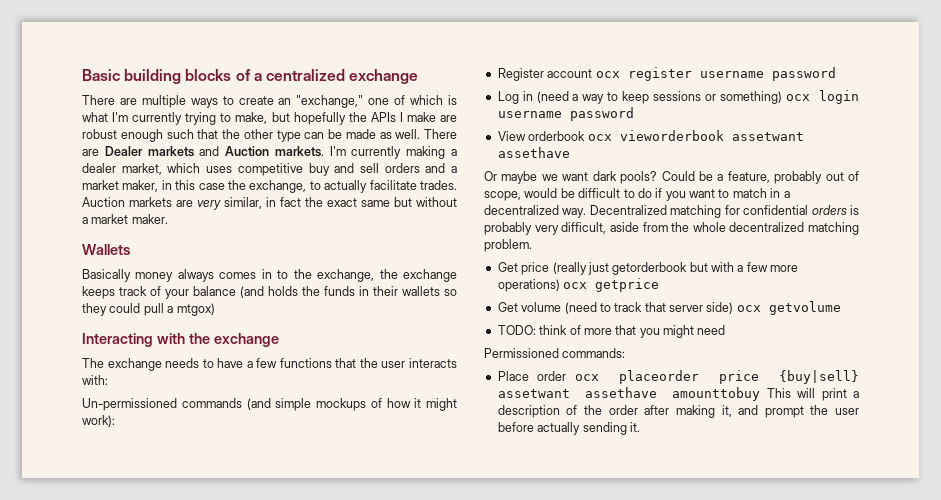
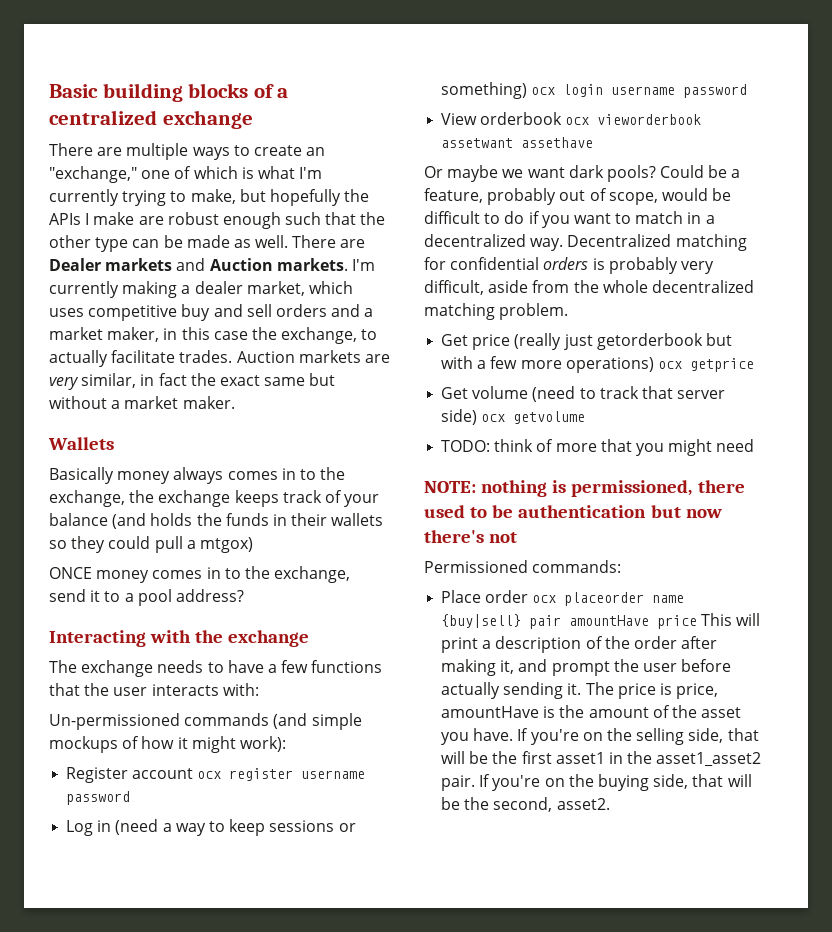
(215, 309) none -> [49,566,351,583] [49,589,244,606] // ONCE money comes in to the exchange, send it to a pool address?
(726, 330) none -> [424,480,745,497] [424,505,722,518] [424,530,518,543] // NOTE: nothing is permissioned, there used to be authentication but now there's not
[718,370,859,384] [497,387,761,401] price {buy|sell} assetwant assethave amounttobuy -> [652,595,685,603] [441,614,698,629] name {buy|sell} pair amountHave price
(640, 427) none -> [585,682,719,699] [441,705,742,718] [441,728,759,745] [441,751,762,767] [441,774,752,791] [441,797,610,812] The price is price, amountHave is the amount of the asset you have. If you're on the selling side, that will be the first asset1 in the asset1_asset2 pair. If you're on the buying side, that will be the second, asset2.

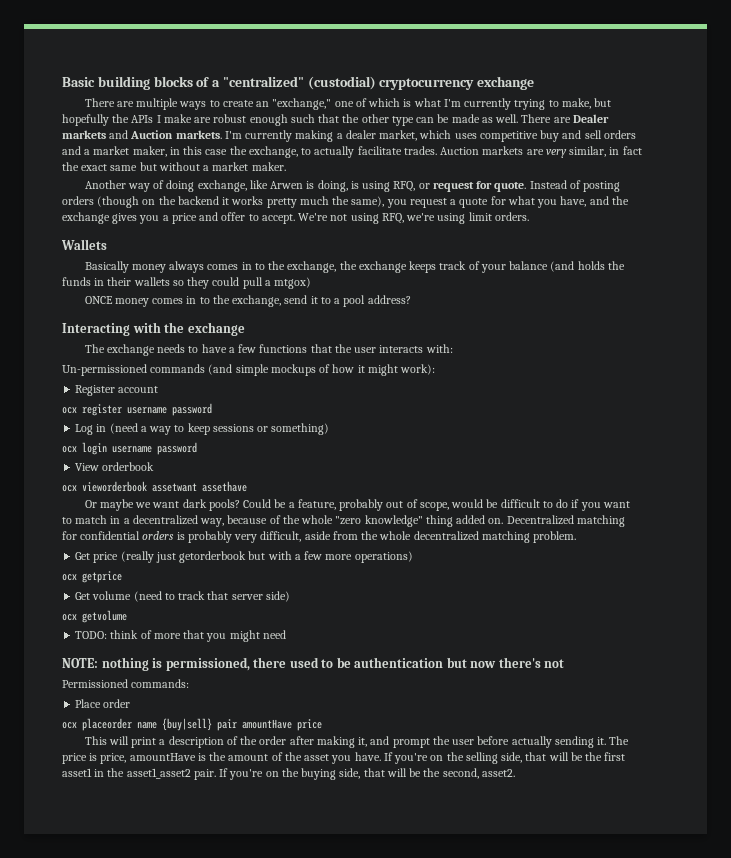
[49,110,157,125] centralized -> [222,76,475,90] "centralized" (custodial) cryptocurrency
(235, 402) none -> [84,180,621,192] [62,196,629,208] [62,212,529,224] // Another way of doing exchange, like Arwen is doing, is using RFQ, or request for quote. Instead of posting orders (though on the backend it works pretty much the same), you request a quote for what you have, and the exchange gives you a price and offer to accept. We're not using RFQ, we're using limit orders.
(194, 773) none -> (159, 389) //
(528, 90) none -> (330, 429) //
(563, 118) none -> (155, 466) //
[530,238,564,251] way. -> [200,515,504,527] way, because of the whole "zero knowledge" thing added on.
(654, 365) none -> (413, 557) //
(478, 417) none -> (290, 596) //
(529, 596) none -> (131, 703) //
(698, 622) none -> (322, 725) //

